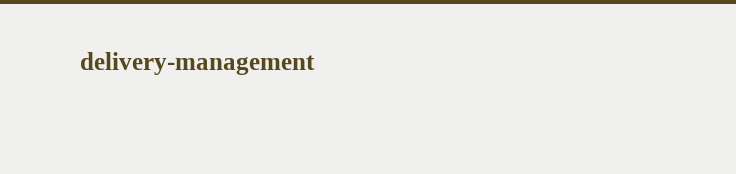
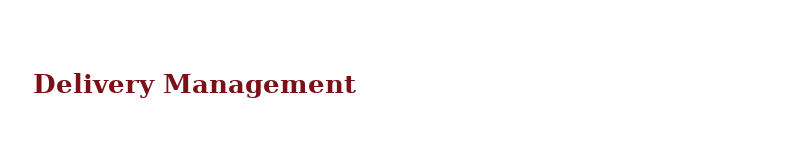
[80,52,315,75] delivery-management -> [33,73,356,98] Delivery Management

